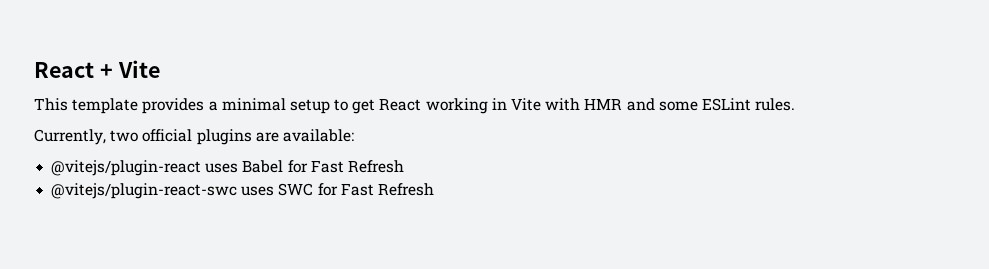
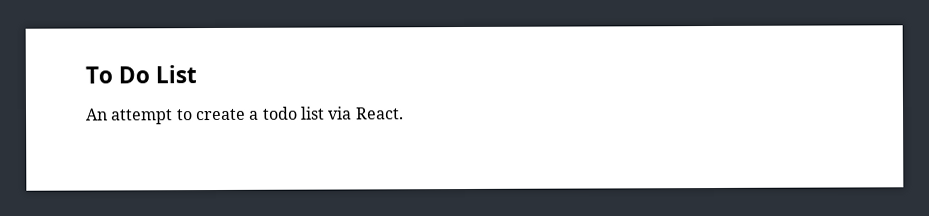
[34,60,160,78] [34,98,796,114] [34,129,354,145] [51,160,404,176] [51,183,434,199] React + Vite // This template provides a minimal setup to get React working in Vite with HMR and some ESLint rules. // Currently, two official plugins are available: // @vitejs/plugin-react uses Babel for Fast Refresh // @vitejs/plugin-react-swc uses SWC for Fast Refresh -> [85,65,198,84] [85,106,404,125] To Do List // An attempt to create a todo list via React.

